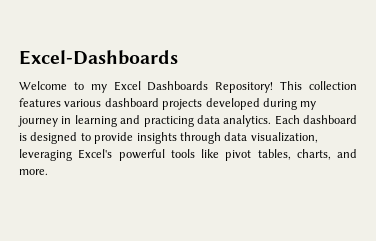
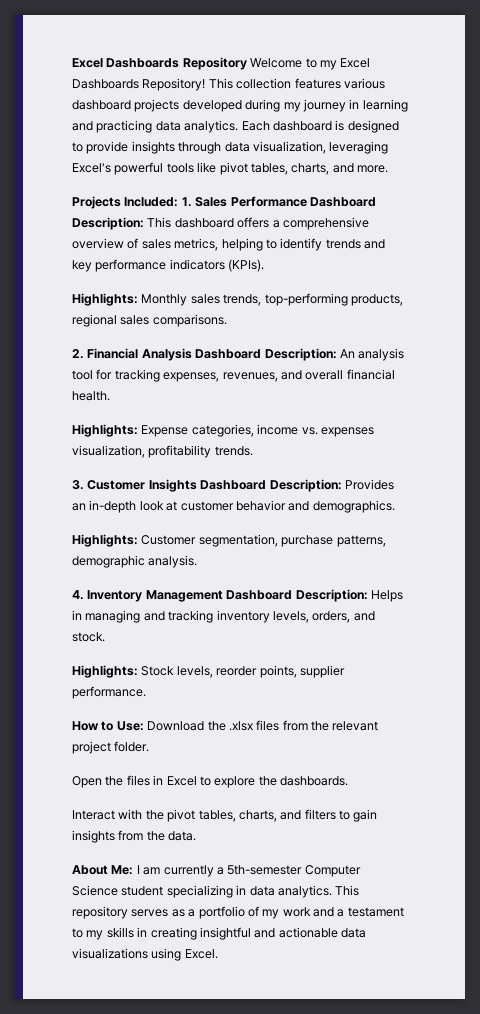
[19,50,178,65] Excel-Dashboards // -> [72,57,247,70] Excel Dashboards Repository
(48, 172) none -> [72,196,376,209] [72,217,369,230] [72,238,385,251] [72,259,265,272] [72,293,403,306] [72,314,227,327] [72,348,405,361] [72,369,395,382] [72,391,110,401] [72,424,374,437] [72,445,253,458] [72,479,394,492] [72,500,395,513] [72,534,386,547] [72,555,198,568] [72,589,403,602] [72,610,375,623] [72,632,105,642] [72,665,345,678] [72,686,146,699] [72,720,379,731] [72,741,150,754] [72,775,348,788] [72,809,378,822] [72,830,197,843] [72,865,361,877] [72,885,360,898] [72,906,404,919] [72,927,366,940] [72,948,218,961] // Projects Included: 1. Sales Performance Dashboard Description: This dashboard offers a comprehensive overview of sales metrics, helping to identify trends and key performance indicators (KPIs). // Highlights: Monthly sales trends, top-performing products, regional sales comparisons. // 2. Financial Analysis Dashboard Description: An analysis tool for tracking expenses, revenues, and overall financial health. // Highlights: Expense categories, income vs. expenses visualization, profitability trends. // 3. Customer Insights Dashboard Description: Provides an in-depth look at customer behavior and demographics. // Highlights: Customer segmentation, purchase patterns, demographic analysis. // 4. Inventory Management Dashboard Description: Helps in managing and tracking inventory levels, orders, and stock. // Highlights: Stock levels, reorder points, supplier performance. // How to Use: Download the .xlsx files from the relevant project folder. // Open the files in Excel to explore the dashboards. // Interact with the pivot tables, charts, and filters to gain insights from the data. // About Me: I am currently a 5th-semester Computer Science student specializing in data analytics. This repository serves as a portfolio of my work and a testament to my skills in creating insightful and actionable data visualizations using Excel.

